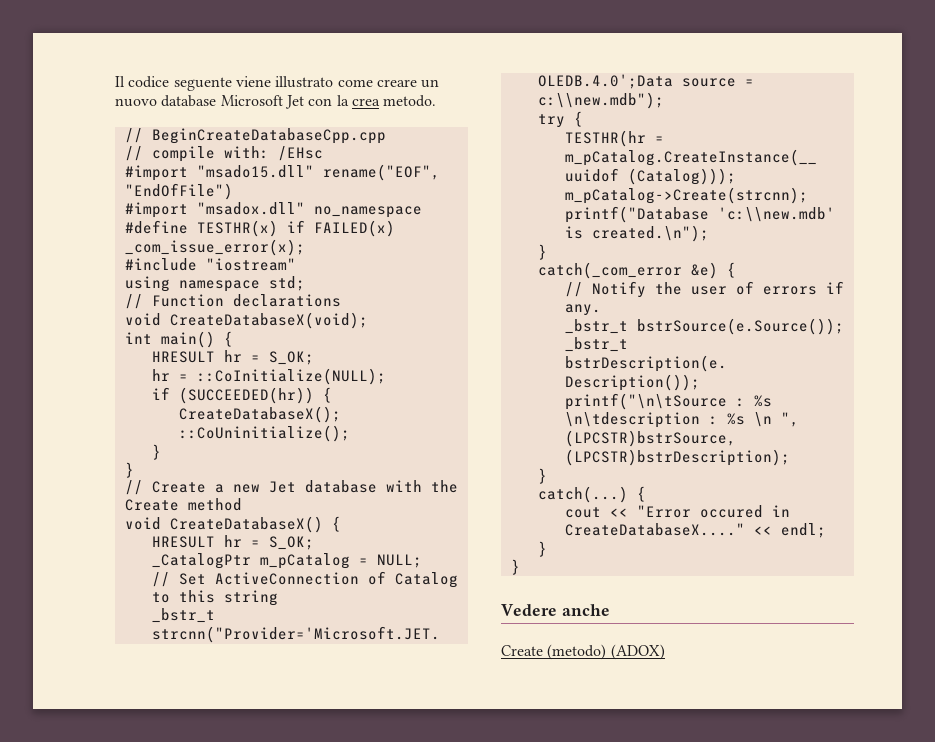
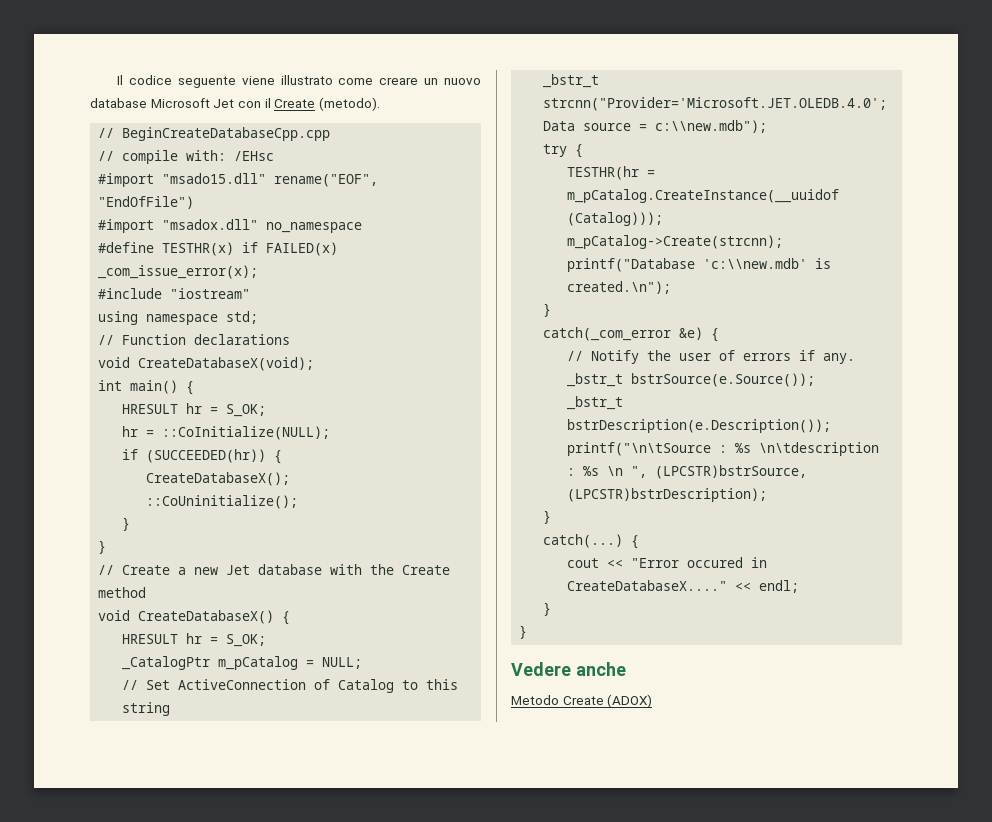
[336,95,437,107] la crea metodo. -> [264,97,380,111] il Create (metodo).
[501,644,607,660] Create (metodo) -> [511,695,604,705] Metodo Create

